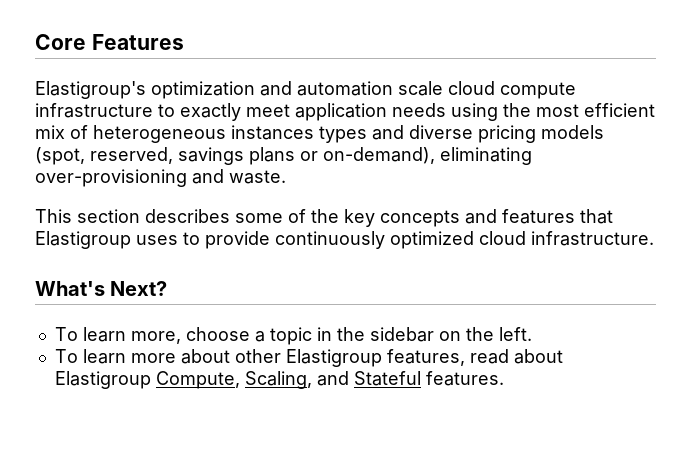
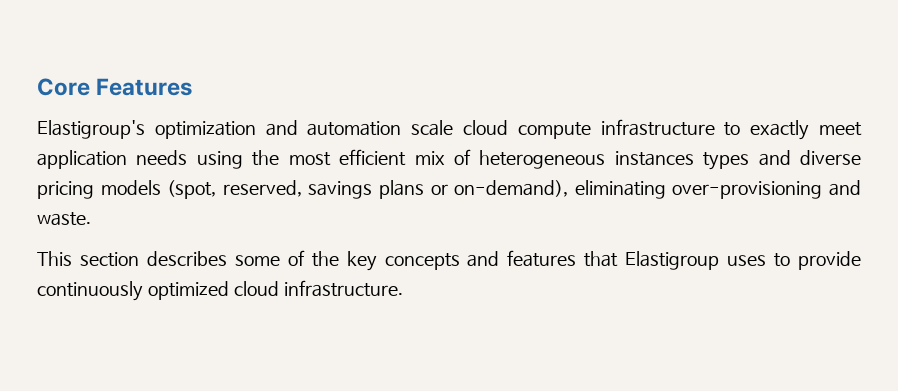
[35,281,168,296] [54,327,532,345] [54,349,563,367] [54,371,504,389] // What's Next? // To learn more, choose a topic in the sidebar on the left. // To learn more about other Elastigroup features, read about Elastigroup Compute, Scaling, and Stateful features. -> (403, 288) none

